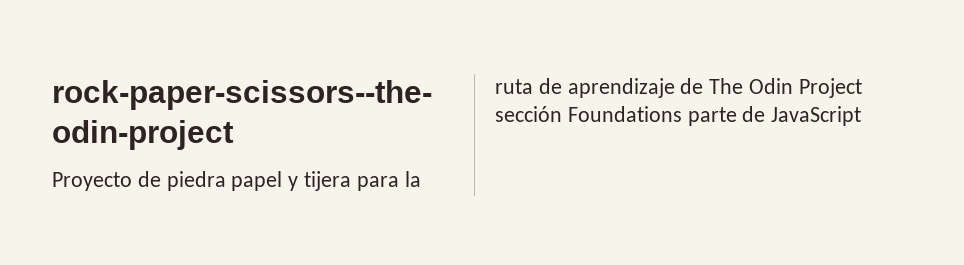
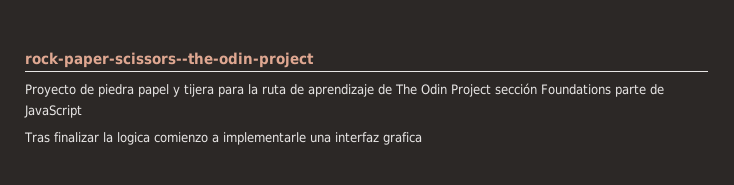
(862, 116) none -> [24,132,422,145] // Tras finalizar la logica comienzo a implementarle una interfaz grafica

